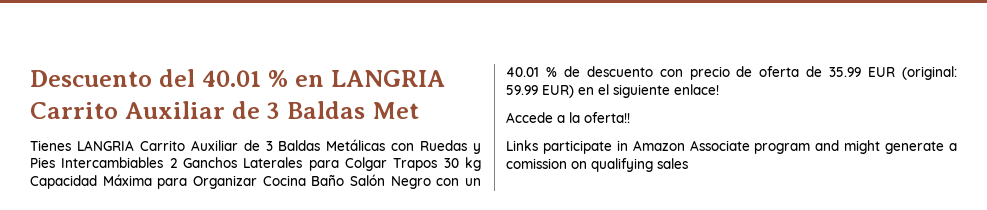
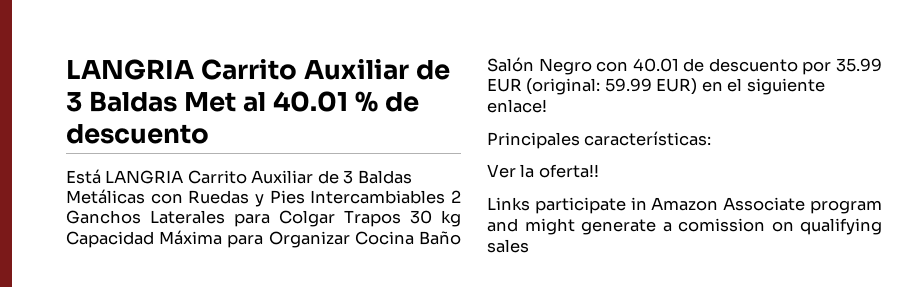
[30,69,324,87] Descuento del 40.01 % en -> (66, 69) none
[30,140,71,151] // Tienes -> [243,91,420,112] [66,124,209,144] [66,169,101,184] al 40.01 % de descuento // Está
[465,178,482,186] [506,66,823,80] un 40.01 % de descuento con precio de oferta de -> [632,58,832,75] 40.01 de descuento por
[506,112,565,123] Accede a -> [487,131,712,149] [487,164,516,178] Principales características: // Ver

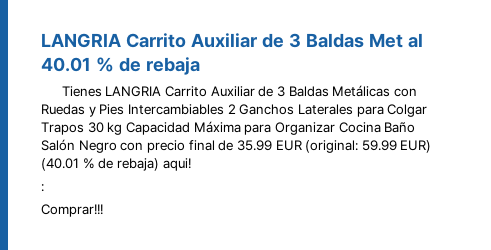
[66,124,209,144] [66,169,101,184] descuento // Está -> [145,57,200,75] [61,86,102,97] rebaja // Tienes
[632,58,832,75] 40.01 de descuento por -> [146,140,234,153] precio final de
[701,78,825,95] [487,99,547,113] [487,131,712,149] [487,164,599,178] [487,197,882,214] [487,218,882,235] [487,239,529,253] en el siguiente enlace! // Principales características: // Ver la oferta!! // Links participate in Amazon Associate program and might generate a comission on qualifying sales -> [41,158,191,171] [41,184,44,192] [41,204,103,217] (40.01 % de rebaja) aqui! // : // Comprar!!!

